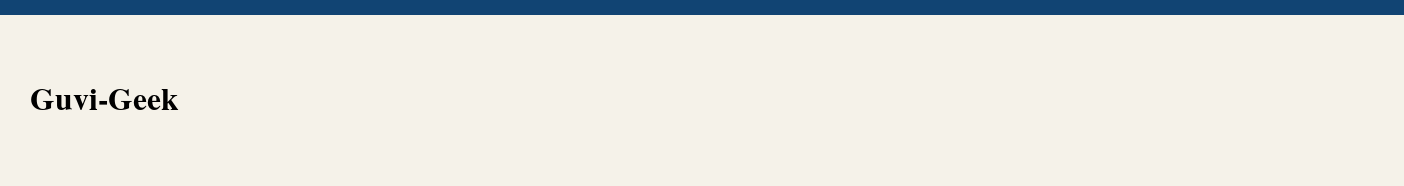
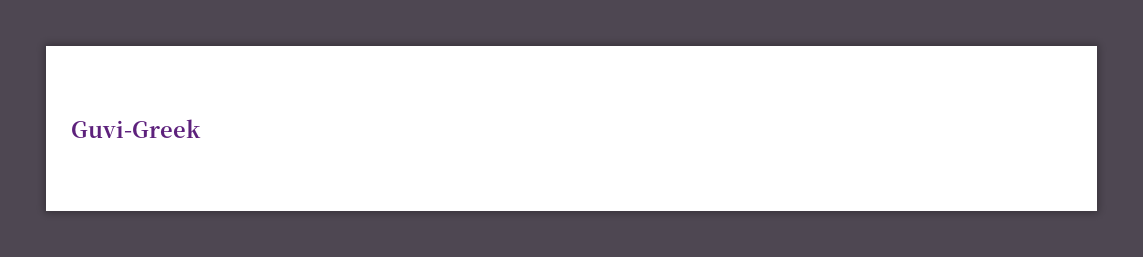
[30,89,179,110] Guvi-Geek -> [71,119,201,138] Guvi-Greek

